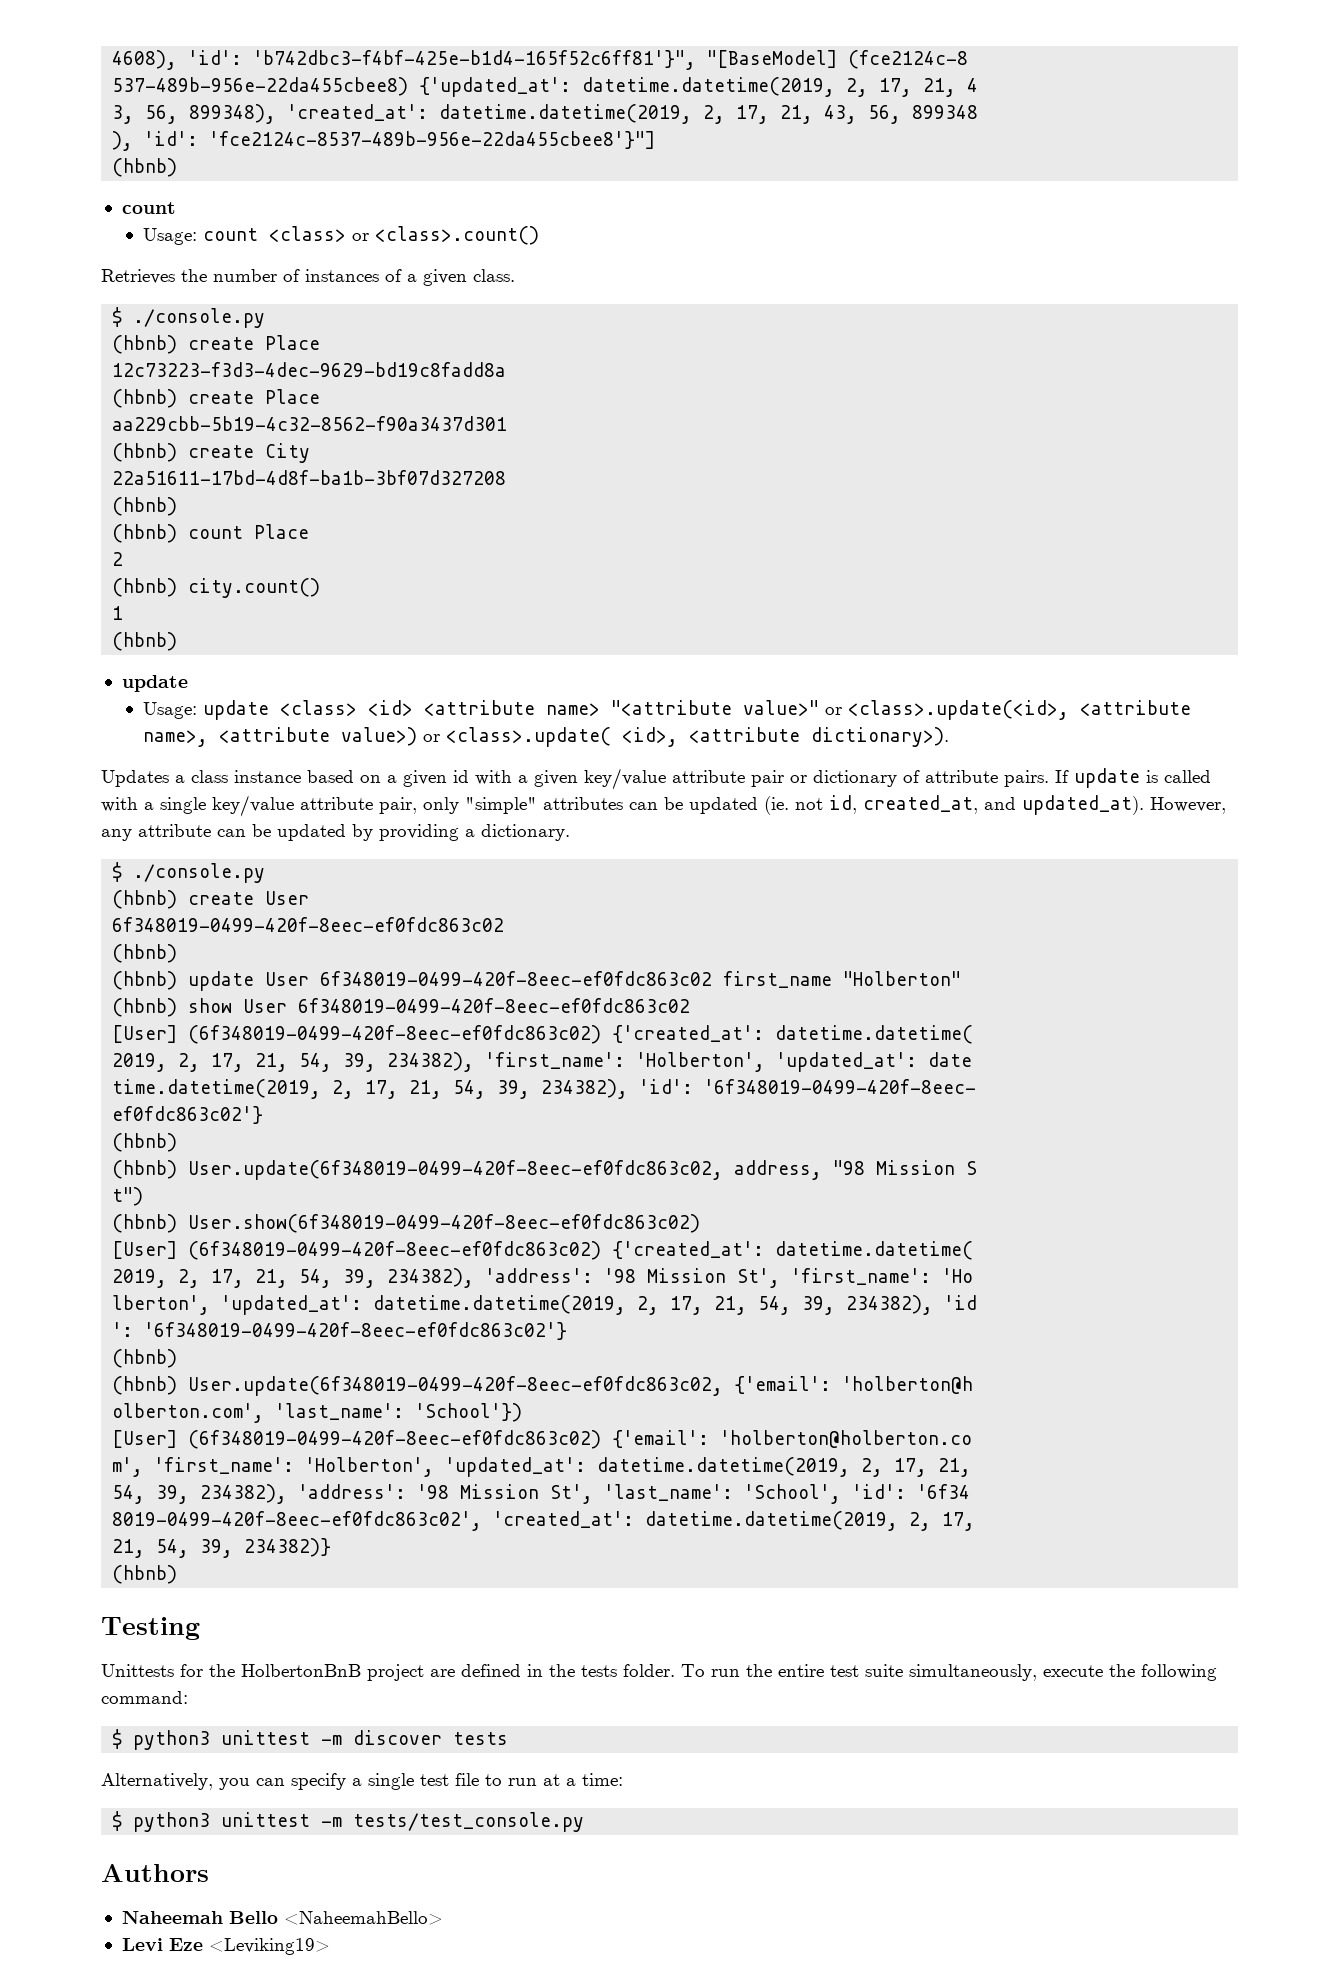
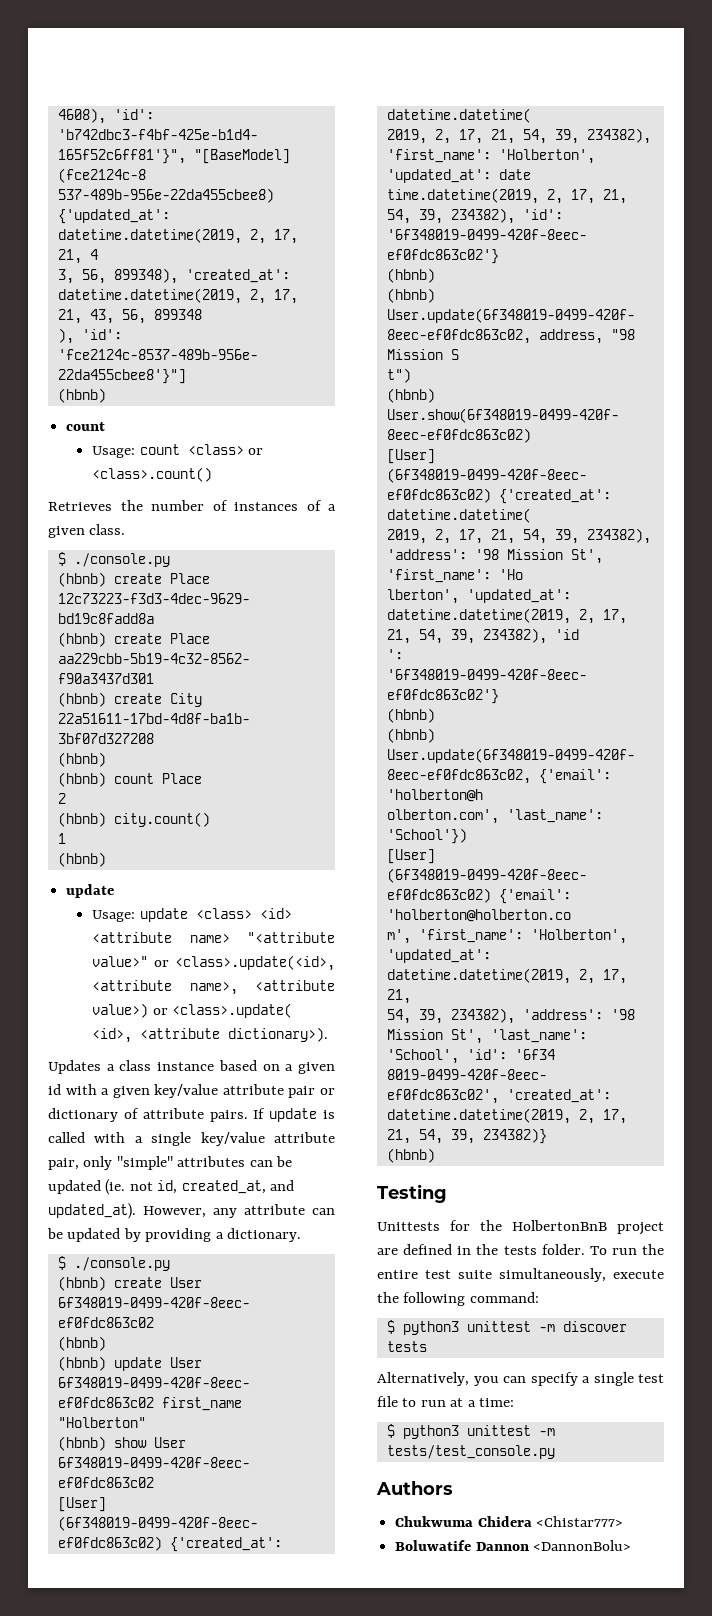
[121,1911,443,1925] [121,1938,330,1955] Naheemah Bello <NaheemahBello> // Levi Eze <Leviking19> -> [395,1516,624,1527] [395,1540,632,1551] Chukwuma Chidera <Chistar777> // Boluwatife Dannon <DannonBolu>

